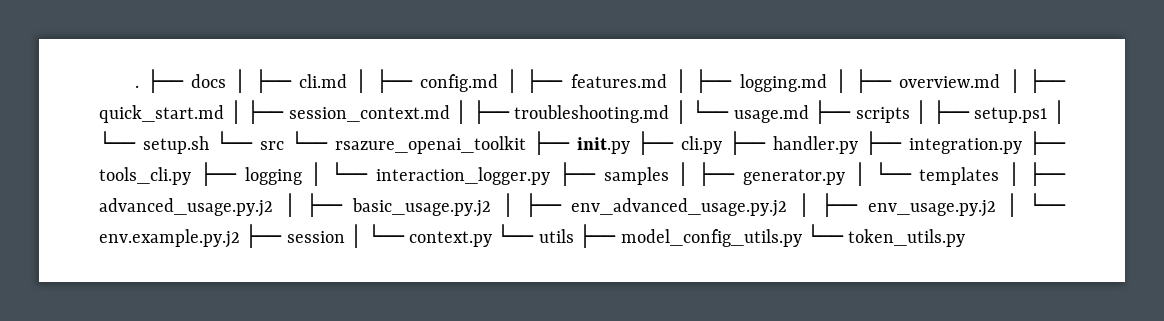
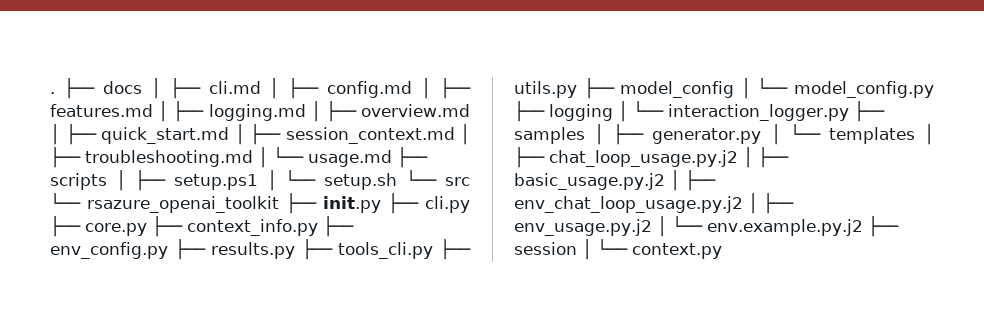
[772,131,1066,155] [99,167,191,185] handler.py ├── integration.py ├── tools_cli.py -> [85,216,354,237] [50,239,471,260] [514,78,934,99] core.py ├── context_info.py ├── env_config.py ├── results.py ├── tools_cli.py ├── utils.py ├── model_config │ └── model_config.py
[99,198,273,217] advanced_usage.py.j2 -> [549,150,738,167] chat_loop_usage.py.j2
[571,198,788,217] env_advanced_usage.py.j2 -> [514,196,743,213] env_chat_loop_usage.py.j2
[497,224,966,248] └── utils ├── model_config_utils.py └── token_utils.py -> (722, 251) none

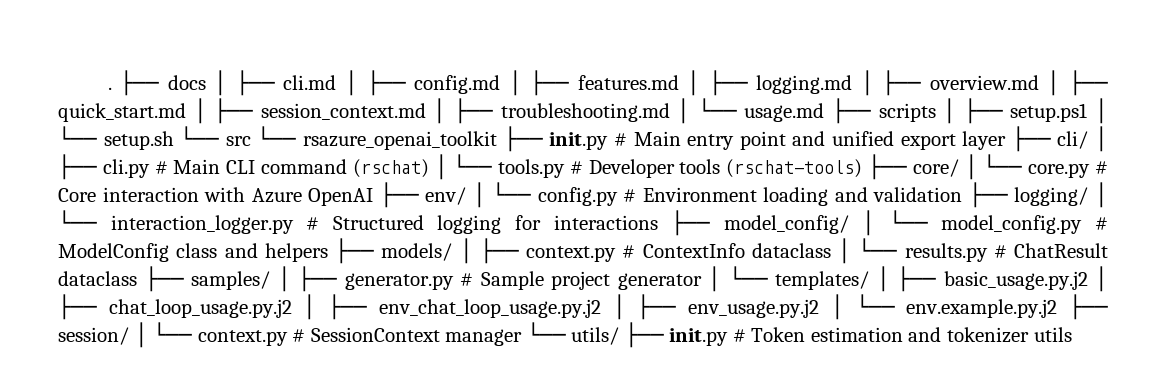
[388,193,470,214] [50,216,354,237] [50,239,471,260] [514,78,934,99] [514,101,885,122] [514,124,915,145] ├── cli.py ├── core.py ├── context_info.py ├── env_config.py ├── results.py ├── tools_cli.py ├── utils.py ├── model_config │ └── model_config.py ├── logging │ └── interaction_logger.py ├── samples │ ├── generator.py │ └── templates -> [613,126,1108,152] [58,154,1108,180] [58,182,1108,208] [58,210,1109,236] [58,238,1108,264] [58,266,1088,292] # Main entry point and unified export layer ├── cli/ │ ├── cli.py # Main CLI command (rschat) │ └── tools.py # Developer tools (rschat-tools) ├── core/ │ └── core.py # Core interaction with Azure OpenAI ├── env/ │ └── config.py # Environment loading and validation ├── logging/ │ └── interaction_logger.py # Structured logging for interactions ├── model_config/ │ └── model_config.py # ModelConfig class and helpers ├── models/ │ ├── context.py # ContextInfo dataclass │ └── results.py # ChatResult dataclass ├── samples/ │ ├── generator.py # Sample project generator │ └── templates/ │ ├── basic_usage.py.j2
[514,170,716,191] basic_usage.py.j2 │ ├── -> (368, 307) none
[514,242,577,255] session -> [58,327,129,345] session/
(722, 251) none -> [292,322,1072,348] # SessionContext manager └── utils/ ├── init.py # Token estimation and tokenizer utils

